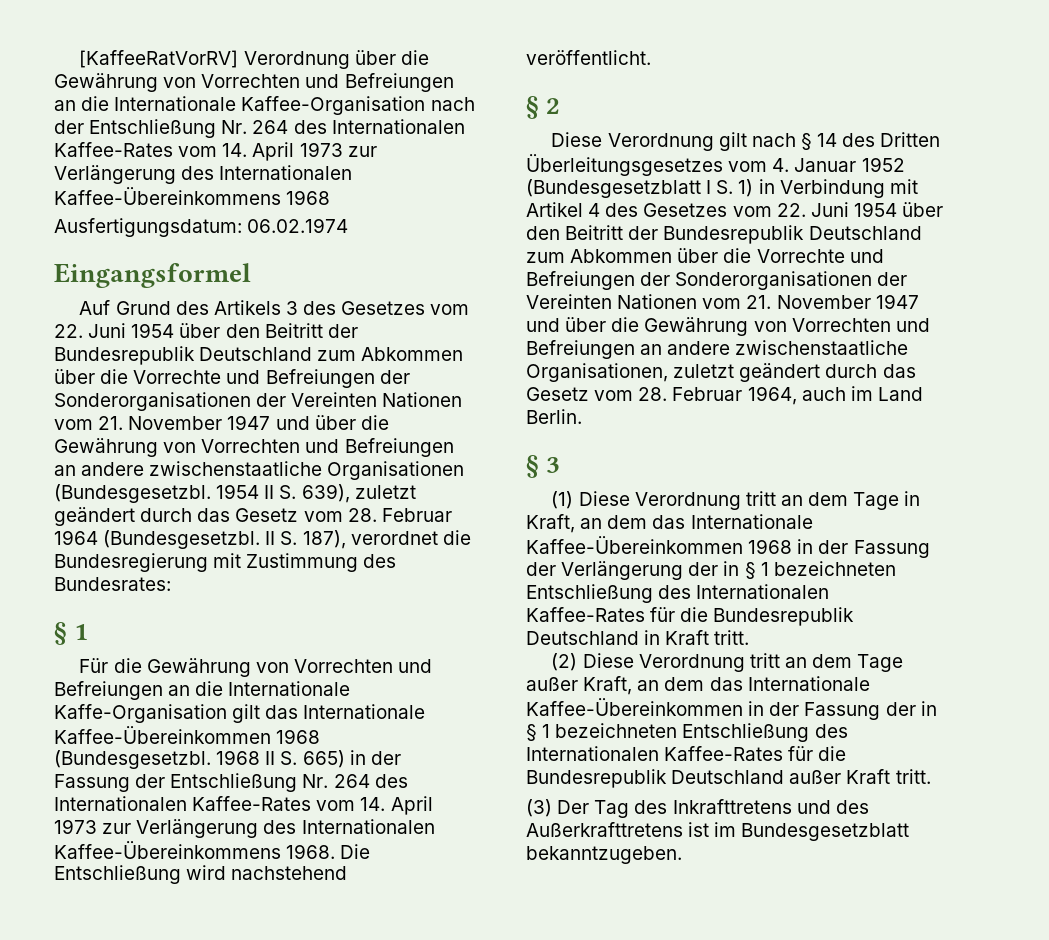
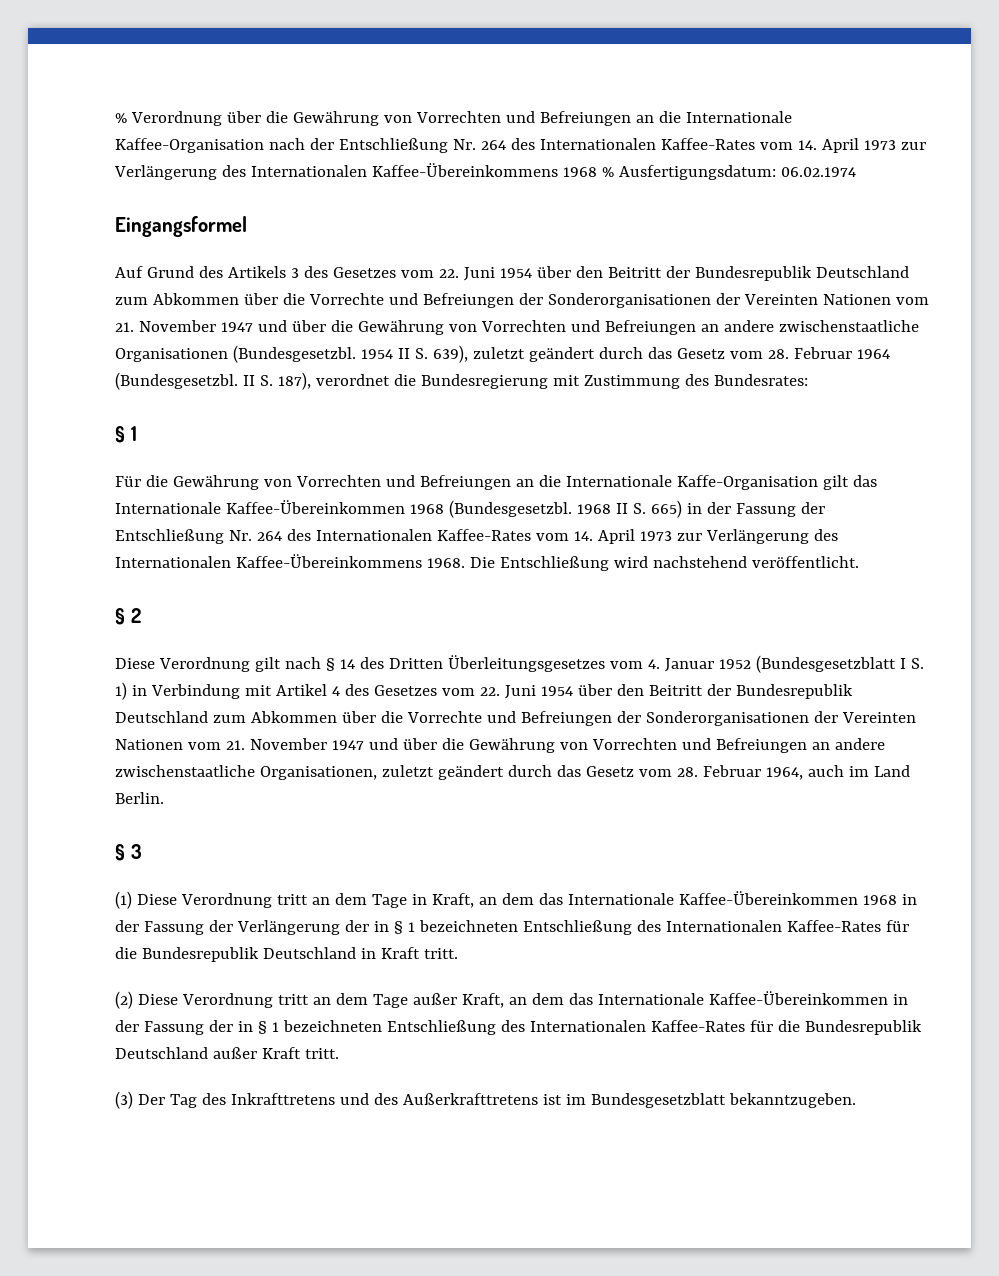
[79,50,239,68] [KaffeeRatVorRV] -> [115,113,127,123] %
(331, 197) // -> [601,167,614,177] %

